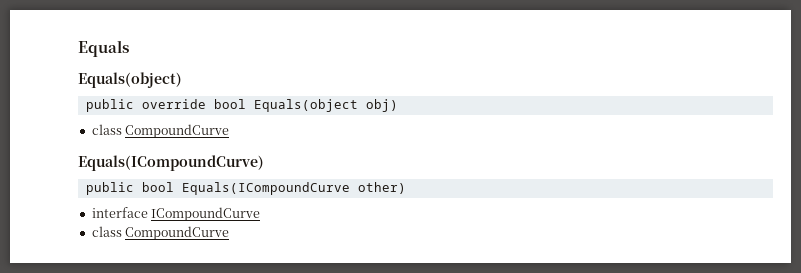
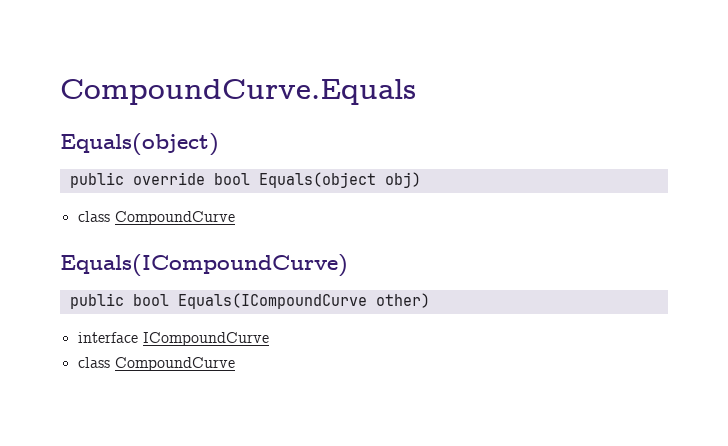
[78,40,129,57] Equals -> [60,79,416,105] CompoundCurve.Equals

